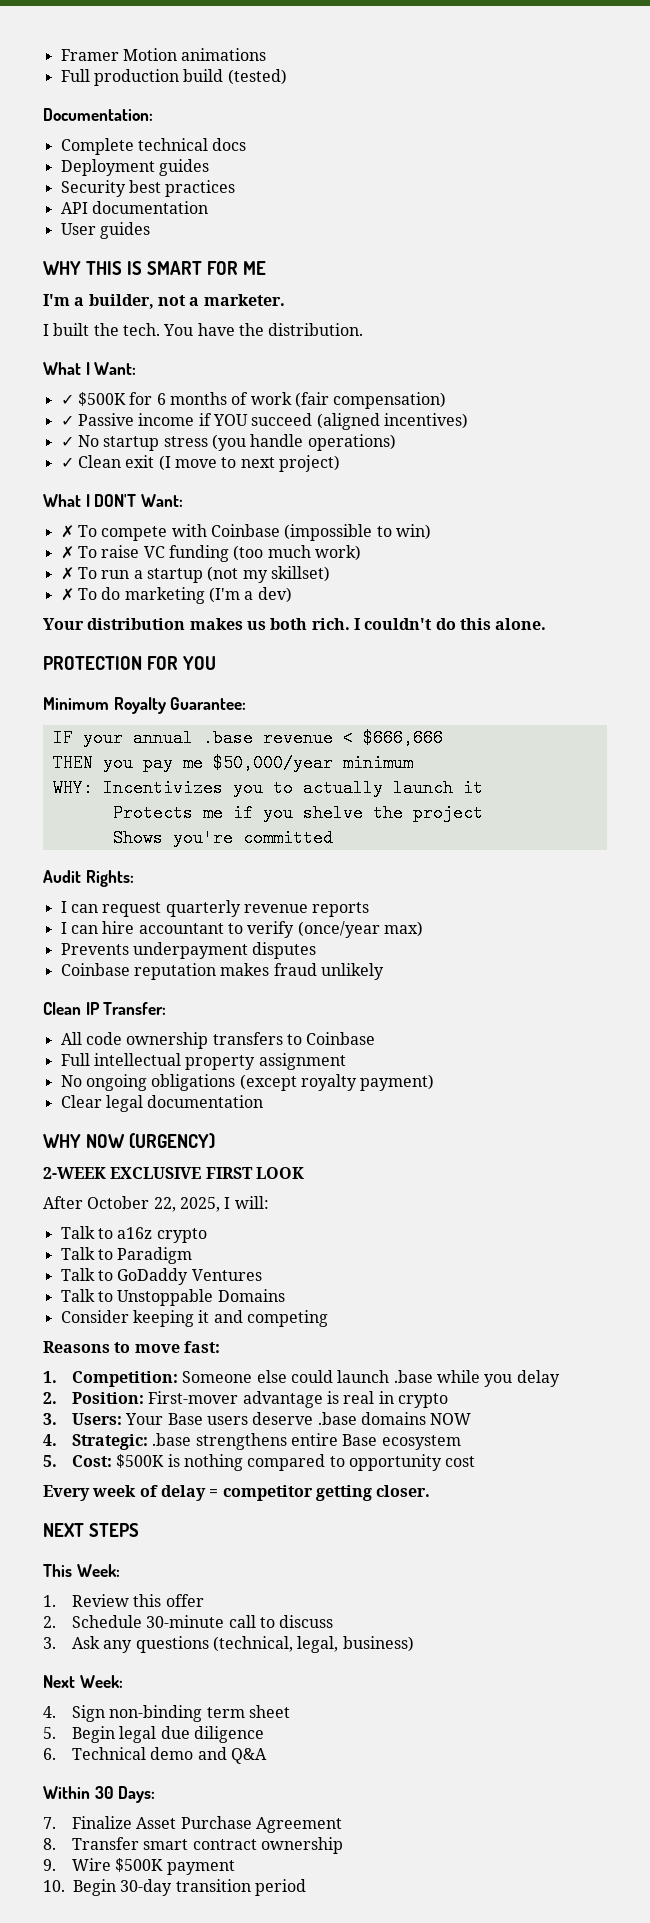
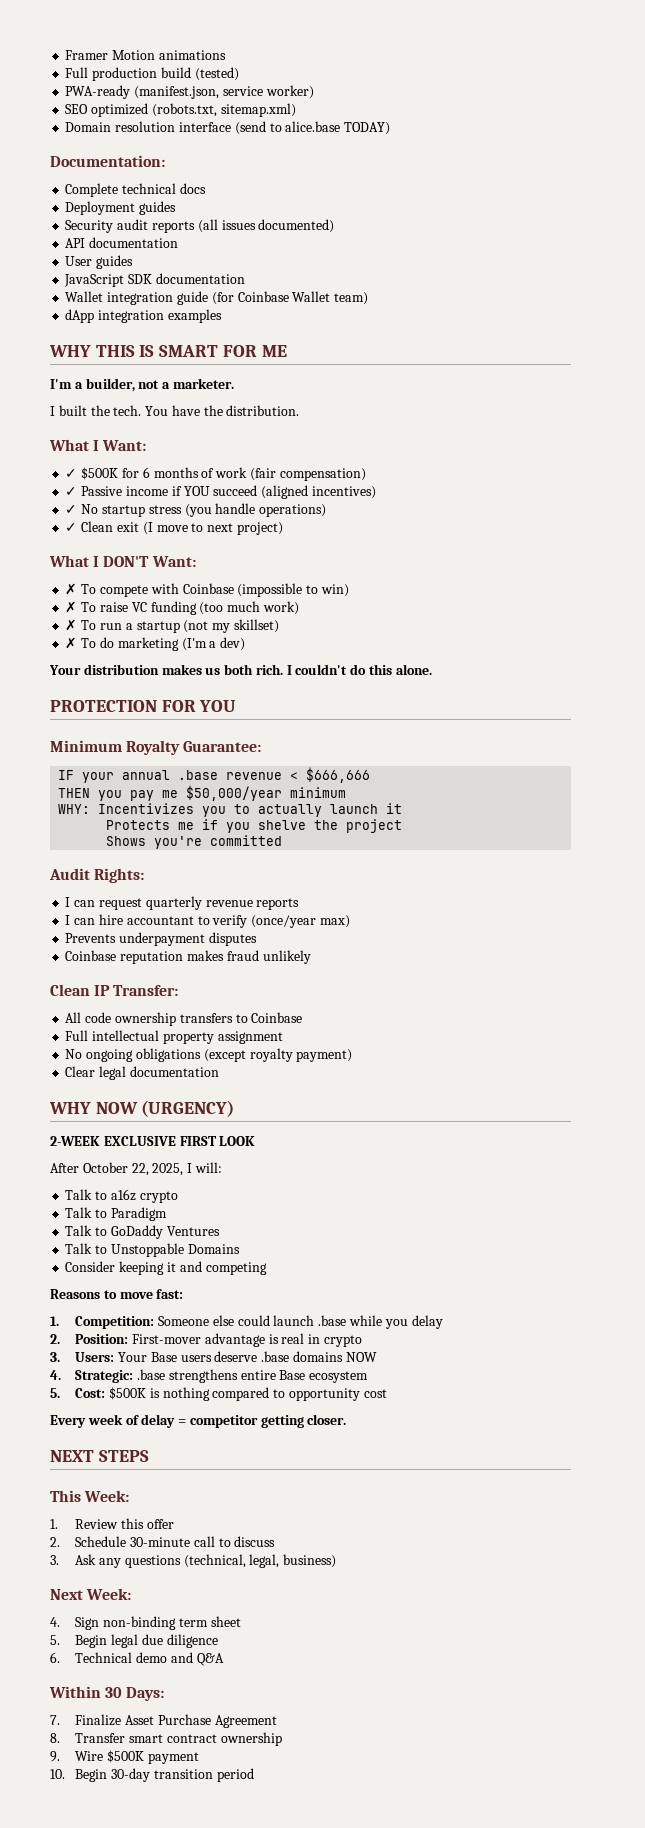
(287, 77) none -> [65,85,314,99] [65,103,296,117] [65,121,391,135] // PWA-ready (manifest.json, service worker) // SEO optimized (robots.txt, sitemap.xml) // Domain resolution interface (send to alice.base TODAY)
[128,180,236,197] best practices -> [117,219,335,233] audit reports (all issues documented)
(150, 230) none -> [64,273,245,287] [65,291,369,305] [65,309,222,323] // JavaScript SDK documentation // Wallet integration guide (for Coinbase Wallet team) // dApp integration examples

